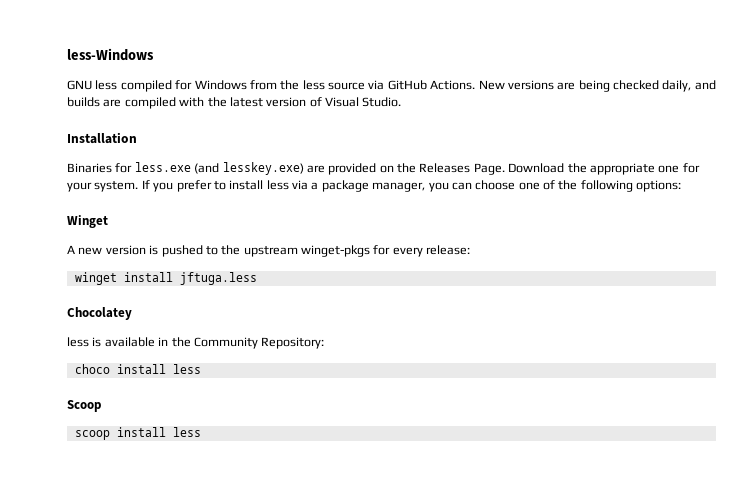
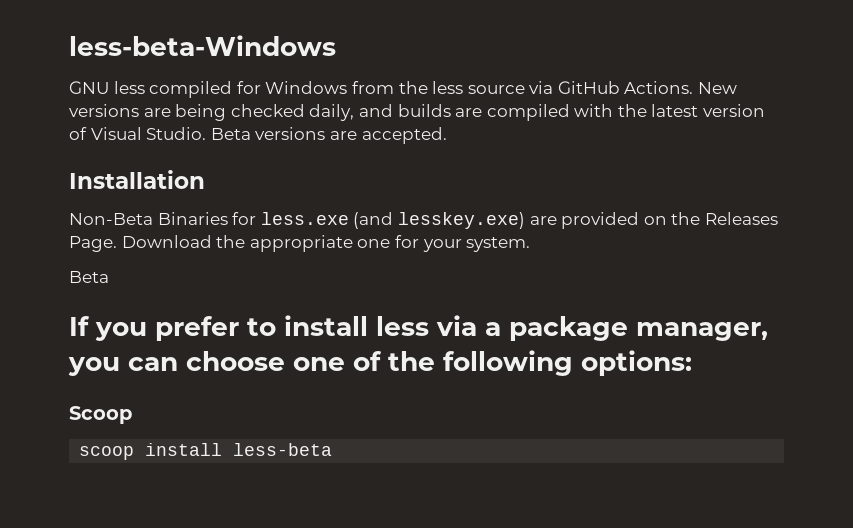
[67,48,154,61] less-Windows -> [69,35,336,56] less-beta-Windows
(402, 102) none -> [210,127,447,144] Beta versions are accepted.
(137, 138) none -> [69,213,153,225] Non-Beta
(139, 186) none -> [69,271,109,283] // Beta //
[67,215,108,228] [67,245,471,257] [74,272,257,285] [67,307,132,320] [67,337,325,349] [74,364,201,374] // Winget // A new version is pushed to the upstream winget-pkgs for every release: // winget install jftuga.less // Chocolatey // less is available in the Community Repository: // choco install less -> (692, 363) none
[172,427,201,437] less -> [233,443,333,456] less-beta

